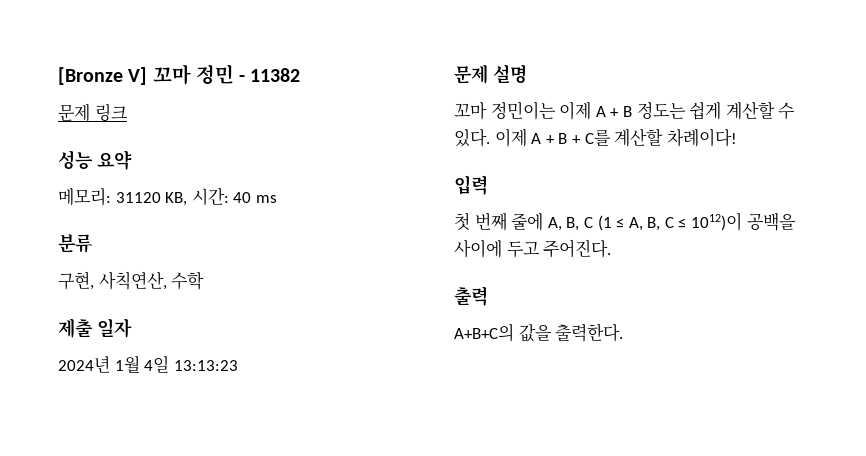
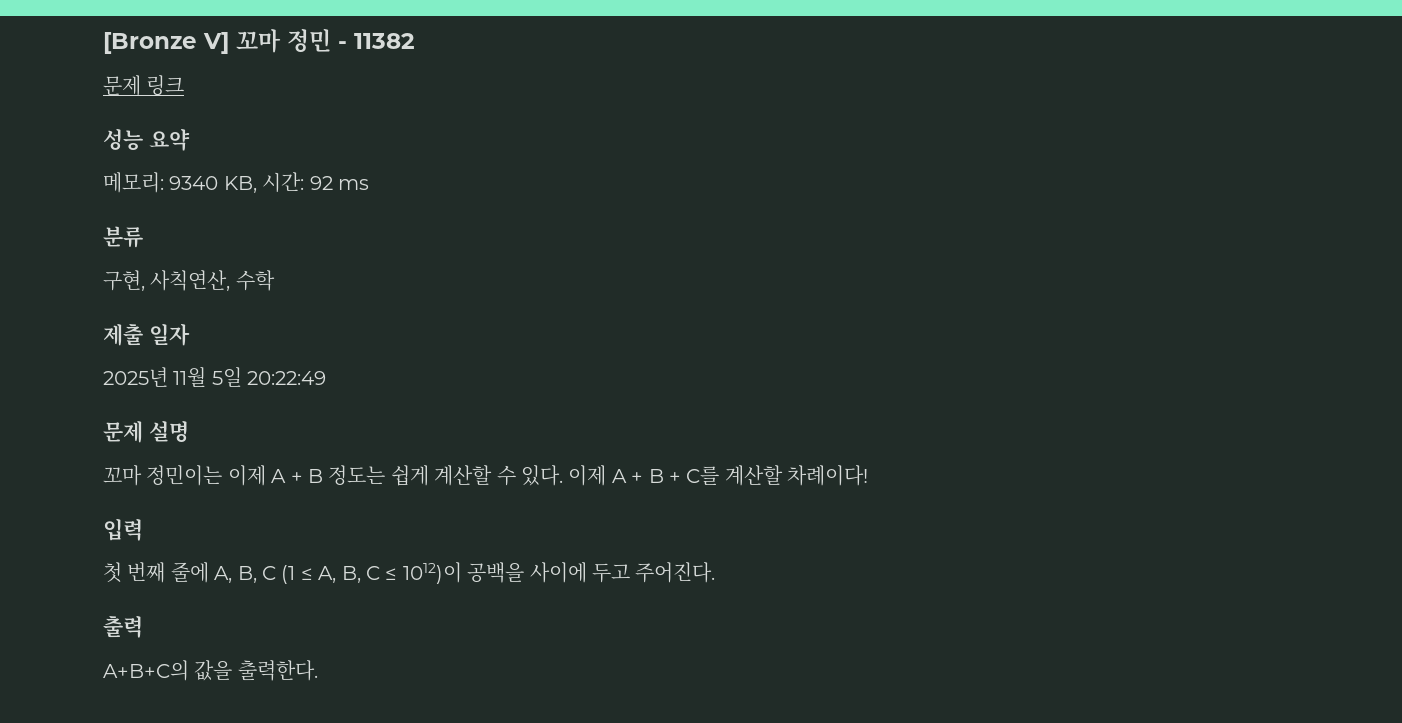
[115,192,161,203] 31120 -> [169,176,219,190] 9340
[233,192,252,203] 40 -> [309,176,333,190] 92
[58,356,238,373] 2024년 1월 4일 13:13:23 -> [103,366,327,387] 2025년 11월 5일 20:22:49

